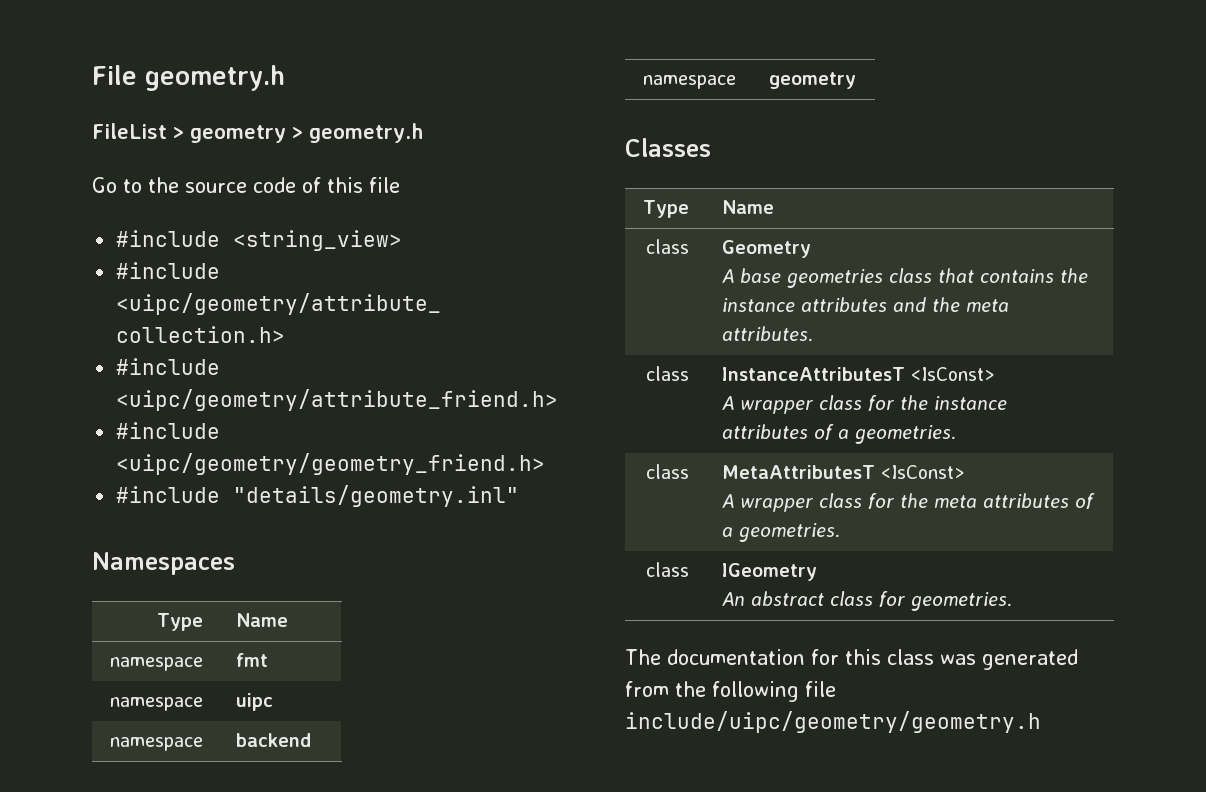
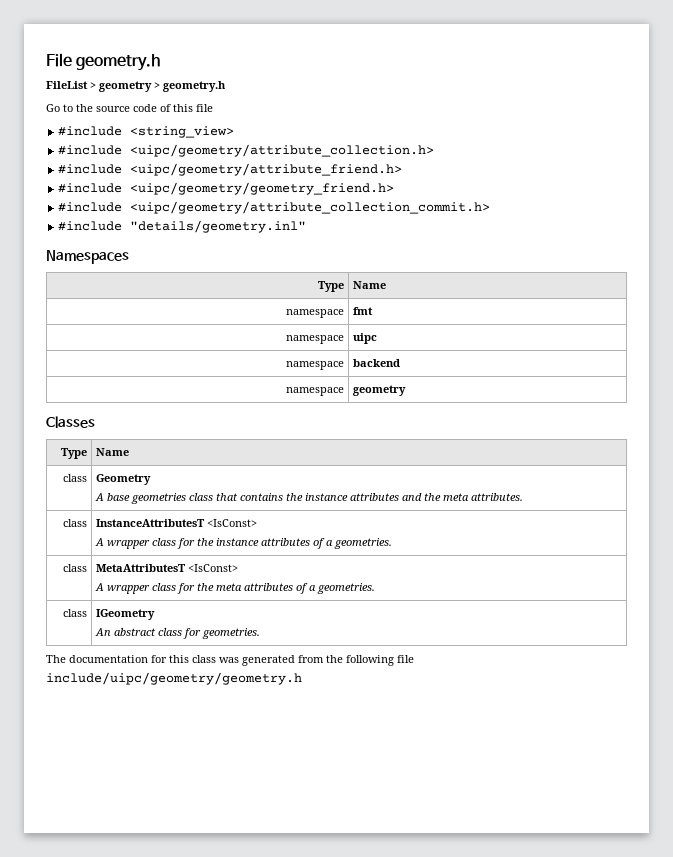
(546, 464) none -> [58,201,491,214] // #include <uipc/geometry/attribute_collection_commit.h>

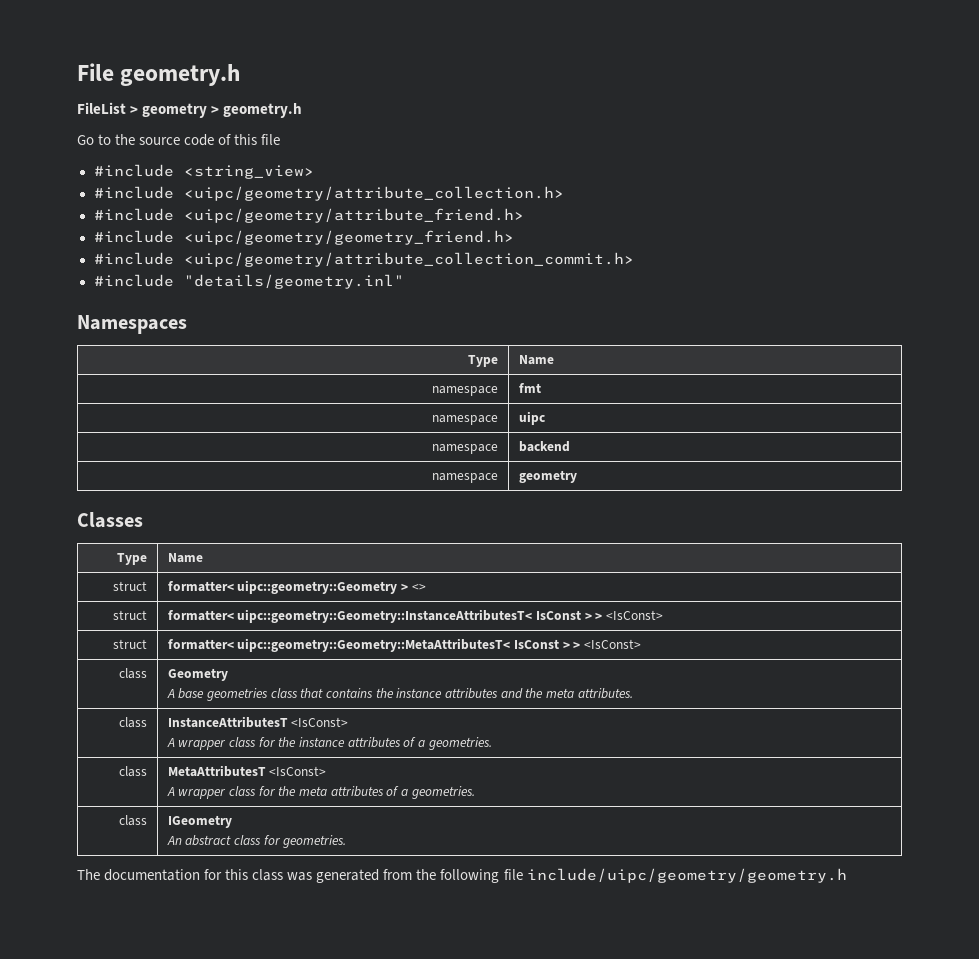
(130, 452) none -> [113,581,148,591] [167,580,426,594] [113,610,148,620] [167,609,664,623] [113,639,148,649] [167,638,642,652] // struct | formatter< uipc::geometry::Geometry > <> // struct | formatter< uipc::geometry::Geometry::InstanceAttributesT< IsConst > > <IsConst> // struct | formatter< uipc::geometry::Geometry::MetaAttributesT< IsConst > > <IsConst>

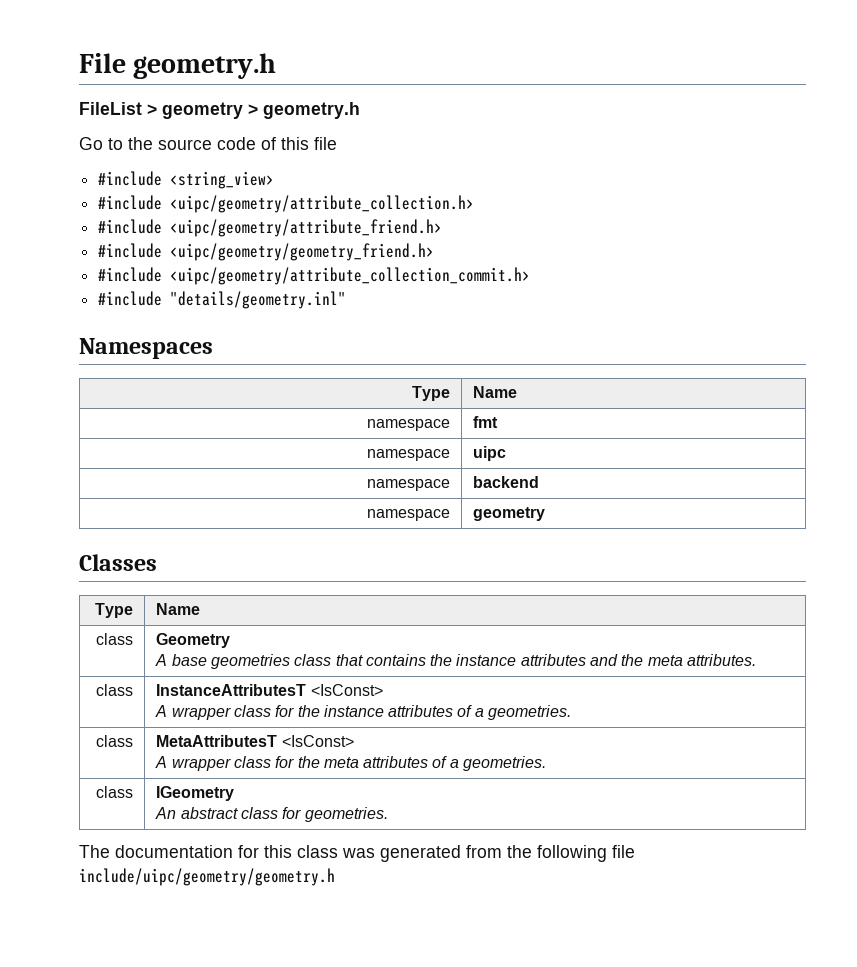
[113,581,148,591] [167,580,426,594] [113,610,148,620] [167,609,664,623] [113,639,148,649] [167,638,642,652] // struct | formatter< uipc::geometry::Geometry > <> // struct | formatter< uipc::geometry::Geometry::InstanceAttributesT< IsConst > > <IsConst> // struct | formatter< uipc::geometry::Geometry::MetaAttributesT< IsConst > > <IsConst> -> (201, 609) none

